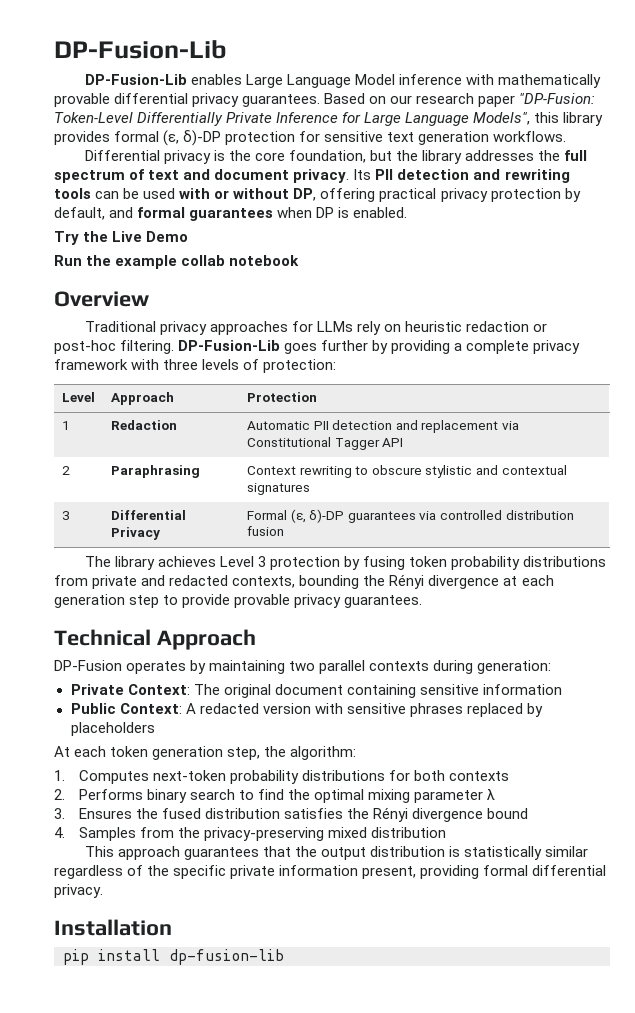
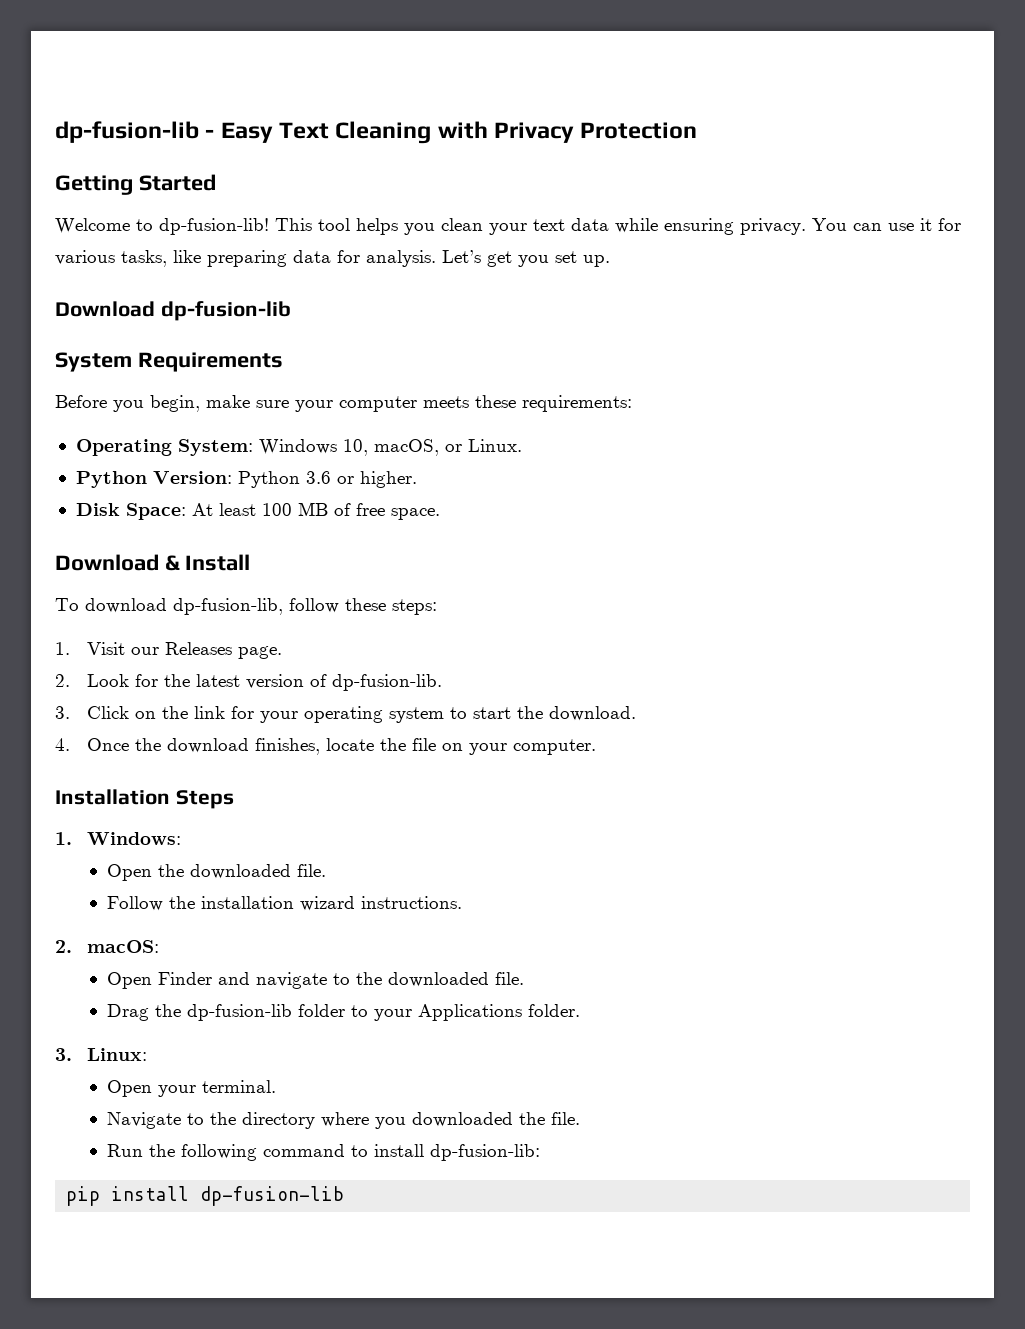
[54,40,227,59] [84,74,602,88] [54,93,596,107] [54,112,604,126] [54,130,567,146] [84,150,588,164] [54,169,570,183] [54,188,581,202] [54,207,408,221] [54,231,189,245] [54,255,300,269] [54,291,149,307] [84,321,548,335] [54,340,581,354] [54,359,337,373] [61,392,95,402] [110,392,174,405] [246,392,317,402] [61,421,70,430] [110,420,177,430] [246,420,520,433] [246,437,404,450] [61,466,70,475] [110,465,200,478] [246,465,567,478] [246,483,310,495] [61,511,70,520] [110,510,186,520] [110,527,160,540] [246,509,574,523] [246,526,284,536] [84,556,607,570] [54,574,554,589] [54,594,423,608] [54,629,256,650] [54,660,552,674] [70,684,562,698] [70,703,543,717] [70,722,155,736] [54,746,357,760] [54,770,510,784] [54,789,496,803] [54,807,529,822] [54,827,447,841] [84,846,589,860] [54,865,607,879] [54,884,103,898] [54,919,172,936] DP-Fusion-Lib // DP-Fusion-Lib enables Large Language Model inference with mathematically provable differential privacy guarantees. Based on our research paper "DP-Fusion: Token-Level Differentially Private Inference for Large Language Models", this library provides formal (ε, δ)-DP protection for sensitive text generation workflows. // Differential privacy is the core foundation, but the library addresses the full spectrum of text and document privacy. Its PII detection and rewriting tools can be used with or without DP, offering practical privacy protection by default, and formal guarantees when DP is enabled. // Try the Live Demo // Run the example collab notebook // Overview // Traditional privacy approaches for LLMs rely on heuristic redaction or post-hoc filtering. DP-Fusion-Lib goes further by providing a complete privacy framework with three levels of protection: // Level | Approach | Protection // 1 | Redaction | Automatic PII detection and replacement via Constitutional Tagger API // 2 | Paraphrasing | Context rewriting to obscure stylistic and contextual signatures // 3 | Differential Privacy | Formal (ε, δ)-DP guarantees via controlled distribution fusion // The library achieves Level 3 protection by fusing token probability distributions from private and redacted contexts, bounding the Rényi divergence at each generation step to provide provable privacy guarantees. // Technical Approach // DP-Fusion operates by maintaining two parallel contexts during generation: // Private Context: The original document containing sensitive information // Public Context: A redacted version with sensitive phrases replaced by placeholders // At each token generation step, the algorithm: // 1. Computes next-token probability distributions for both contexts // 2. Performs binary search to find the optimal mixing parameter λ // 3. Ensures the fused distribution satisfies the Rényi divergence bound // 4. Samples from the privacy-preserving mixed distribution // This approach guarantees that the output distribution is statistically similar regardless of the specific private information present, providing formal differential privacy. // Installation -> [55,121,698,144] [55,174,216,195] [55,218,961,235] [55,250,610,267] [55,301,291,321] [55,352,283,372] [55,395,632,412] [75,439,522,456] [75,471,417,488] [75,502,440,520] [55,554,250,571] [55,598,437,615] [55,642,282,659] [55,674,442,691] [55,706,636,723] [55,738,596,755] [55,789,234,809] [55,832,181,845] [107,864,327,881] [107,896,463,911] [55,940,159,953] [107,972,525,989] [107,1004,581,1021] [55,1048,147,1061] [107,1080,277,1097] [107,1112,581,1129] [107,1144,541,1161] dp-fusion-lib - Easy Text Cleaning with Privacy Protection // Getting Started // Welcome to dp-fusion-lib! This tool helps you clean your text data while ensuring privacy. You can use it for various tasks, like preparing data for analysis. Let’s get you set up. // Download dp-fusion-lib // System Requirements // Before you begin, make sure your computer meets these requirements: // Operating System: Windows 10, macOS, or Linux. // Python Version: Python 3.6 or higher. // Disk Space: At least 100 MB of free space. // Download & Install // To download dp-fusion-lib, follow these steps: // 1. Visit our Releases page. // 2. Look for the latest version of dp-fusion-lib. // 3. Click on the link for your operating system to start the download. // 4. Once the download finishes, locate the file on your computer. // Installation Steps // 1. Windows: // Open the downloaded file. // Follow the installation wizard instructions. // 2. macOS: // Open Finder and navigate to the downloaded file. // Drag the dp-fusion-lib folder to your Applications folder. // 3. Linux: // Open your terminal. // Navigate to the directory where you downloaded the file. // Run the following command to install dp-fusion-lib:

